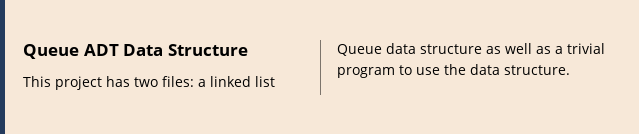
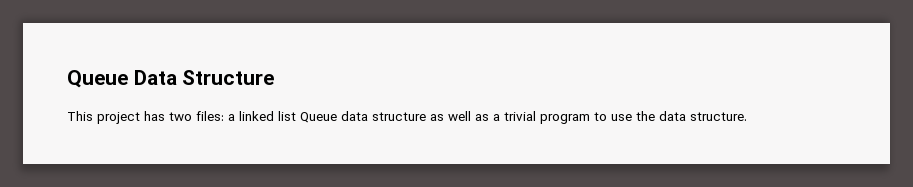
[23,44,119,59] Queue ADT -> [67,70,128,88] Queue

